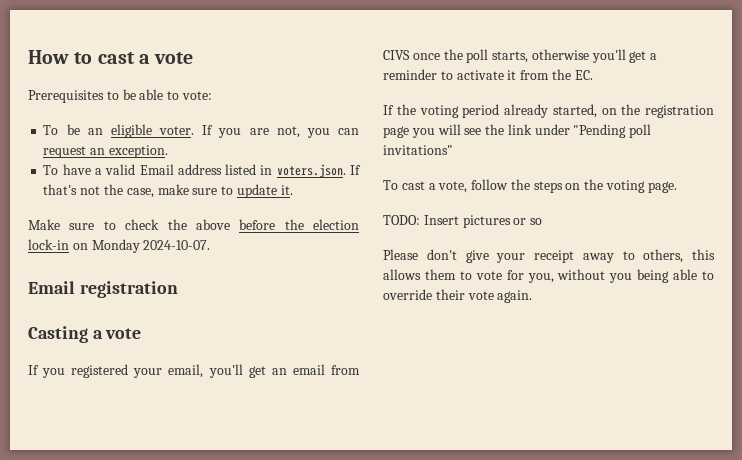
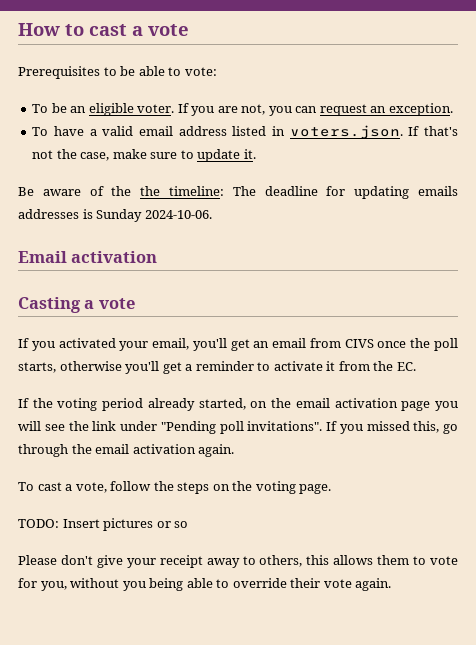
[139,164,174,175] Email -> [138,126,173,136] email
[28,219,359,230] [28,239,211,253] [28,281,178,298] Make sure to check the above before the election lock-in on Monday 2024-10-07. // Email registration -> [18,186,459,199] [18,209,212,222] [18,251,158,263] Be aware of the the timeline: The deadline for updating emails addresses is Sunday 2024-10-06. // Email activation
[71,364,129,378] registered -> [58,338,116,348] activated
[645,105,714,118] registration -> [295,398,398,408] email activation
[383,145,453,155] invitations" -> [247,421,458,434] [18,444,235,457] invitations". If you missed this, go through the email activation again.

